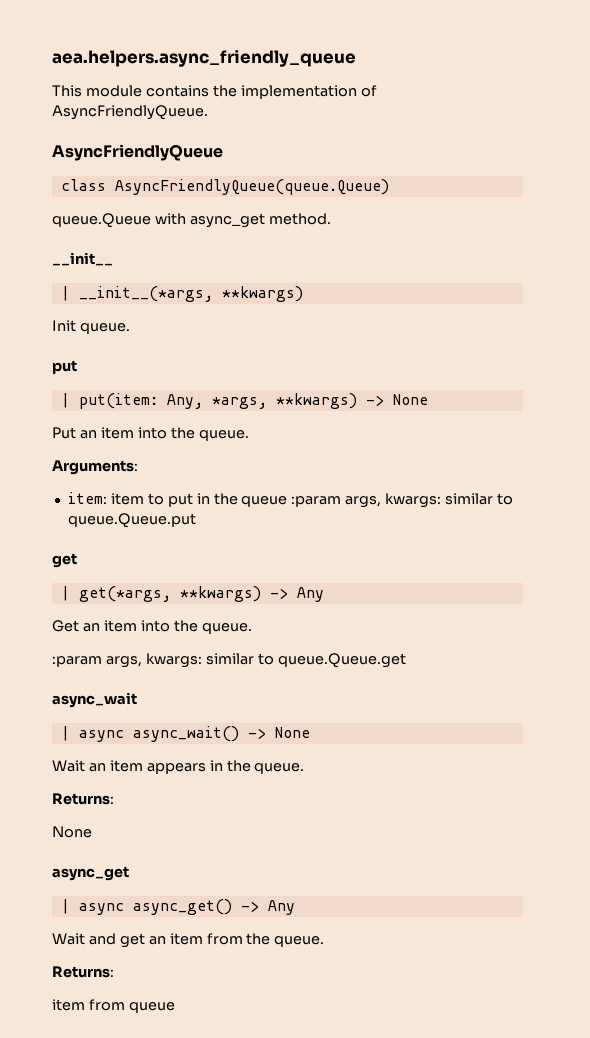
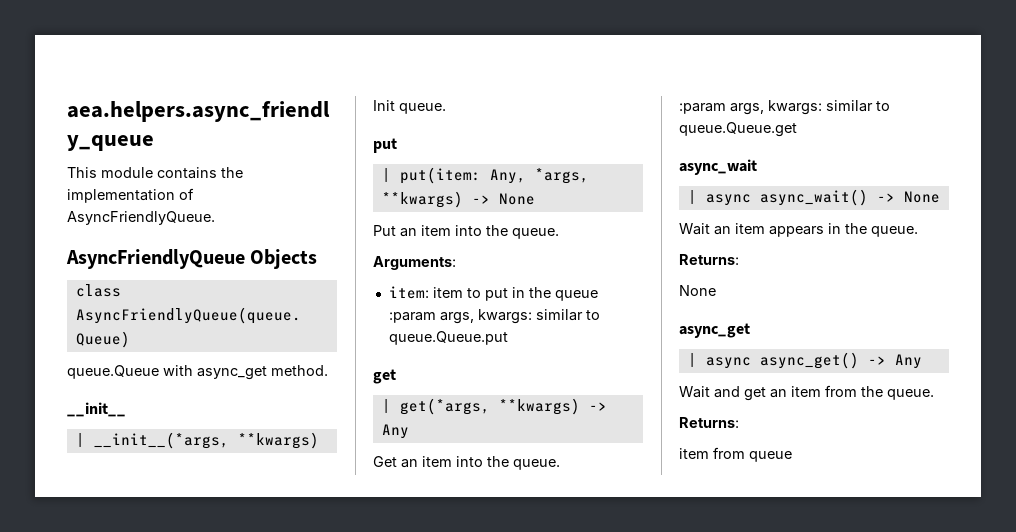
(223, 152) none -> [250,249,318,269] Objects

